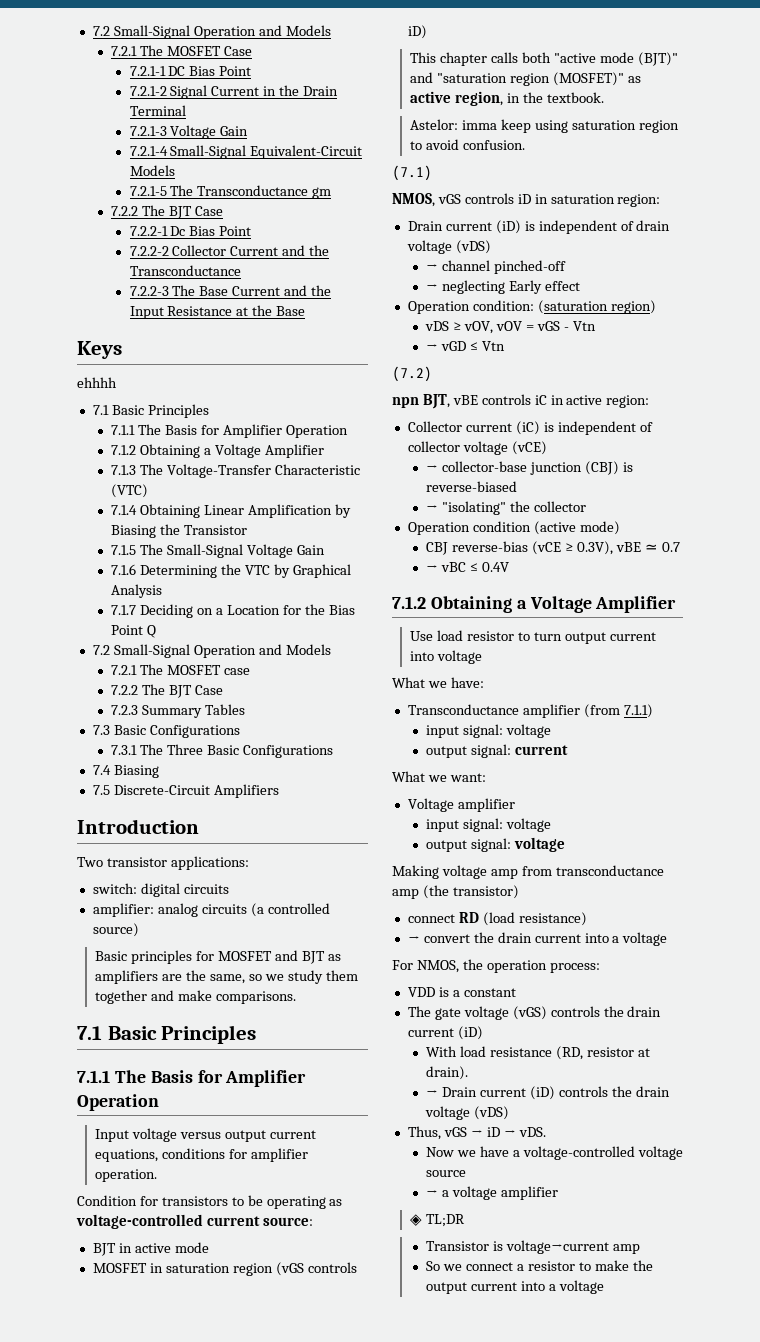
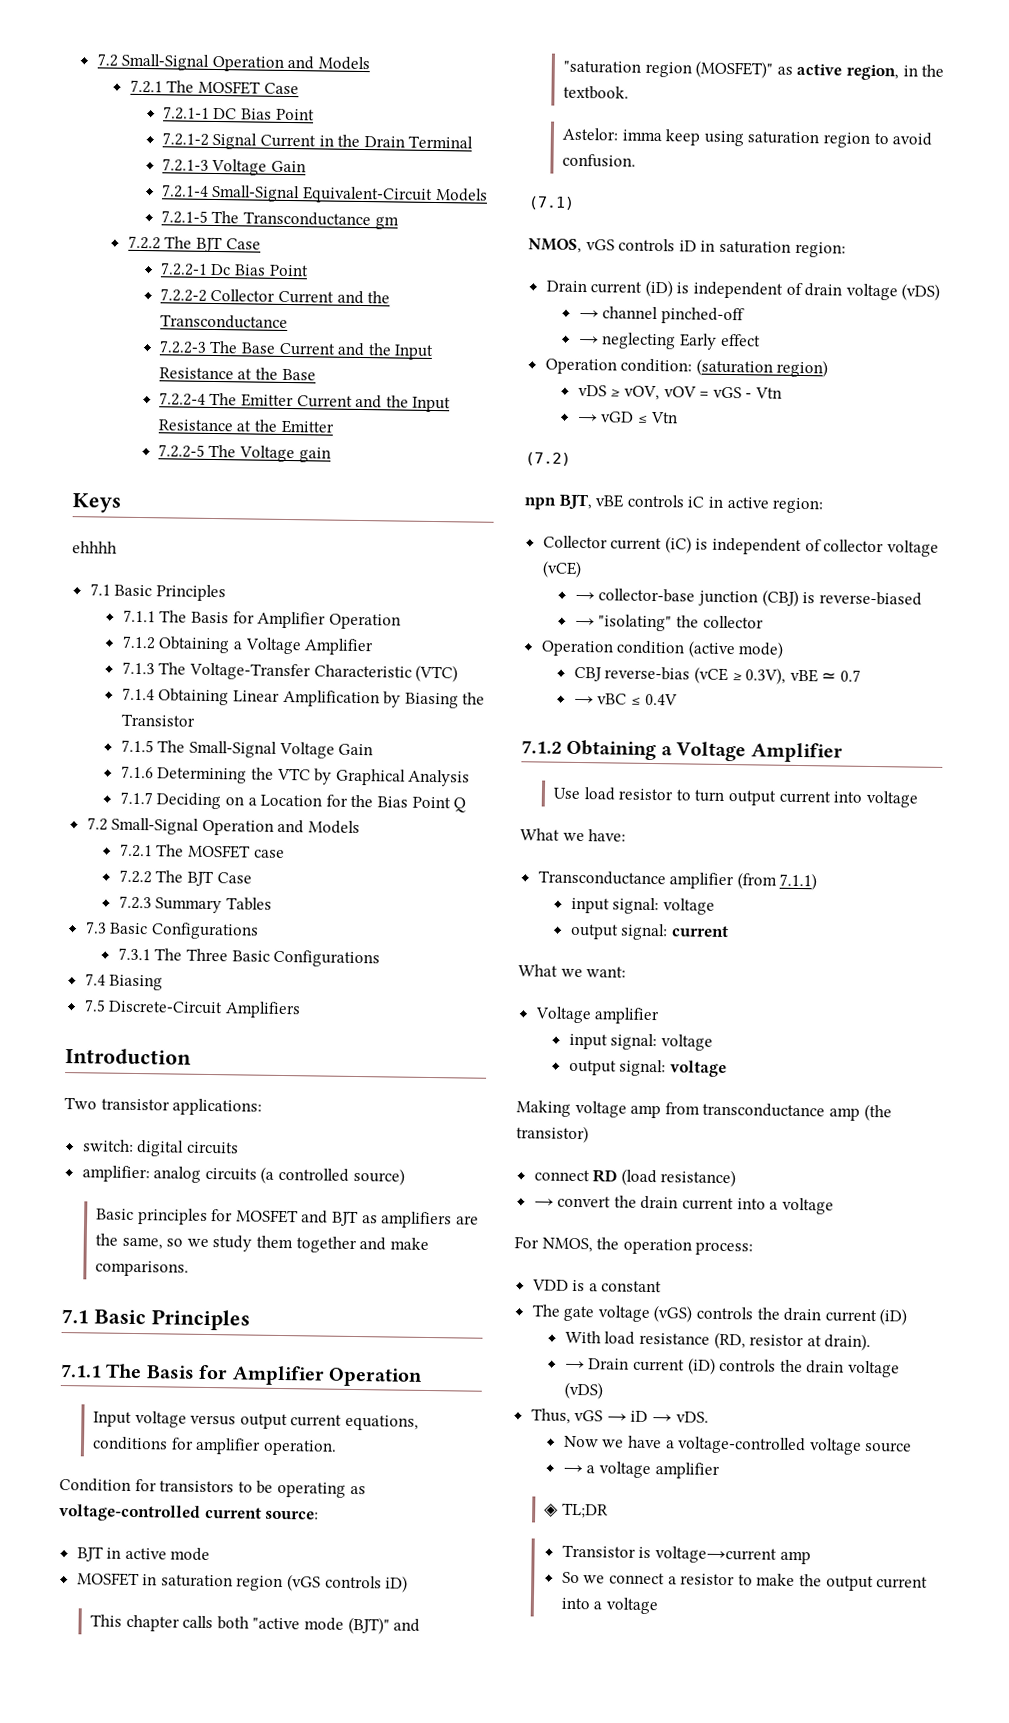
(306, 311) none -> [158,392,452,413] [157,419,334,434] [157,444,331,463] // 7.2.2-4 The Emitter Current and the Input Resistance at the Emitter // 7.2.2-5 The Voltage gain

